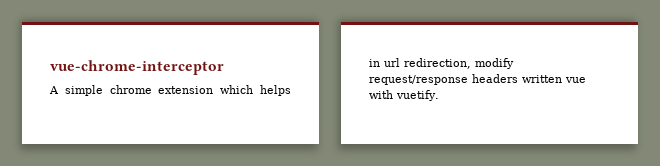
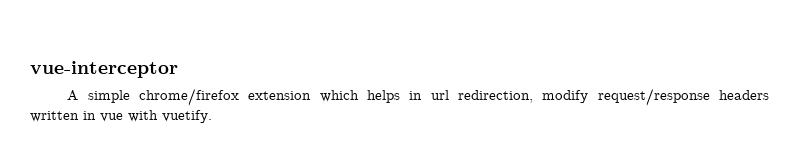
[50,60,224,75] vue-chrome-interceptor -> [30,61,178,78] vue-interceptor
[109,85,152,94] chrome -> [139,88,240,106] chrome/firefox
(562, 79) none -> [83,111,96,120] in

